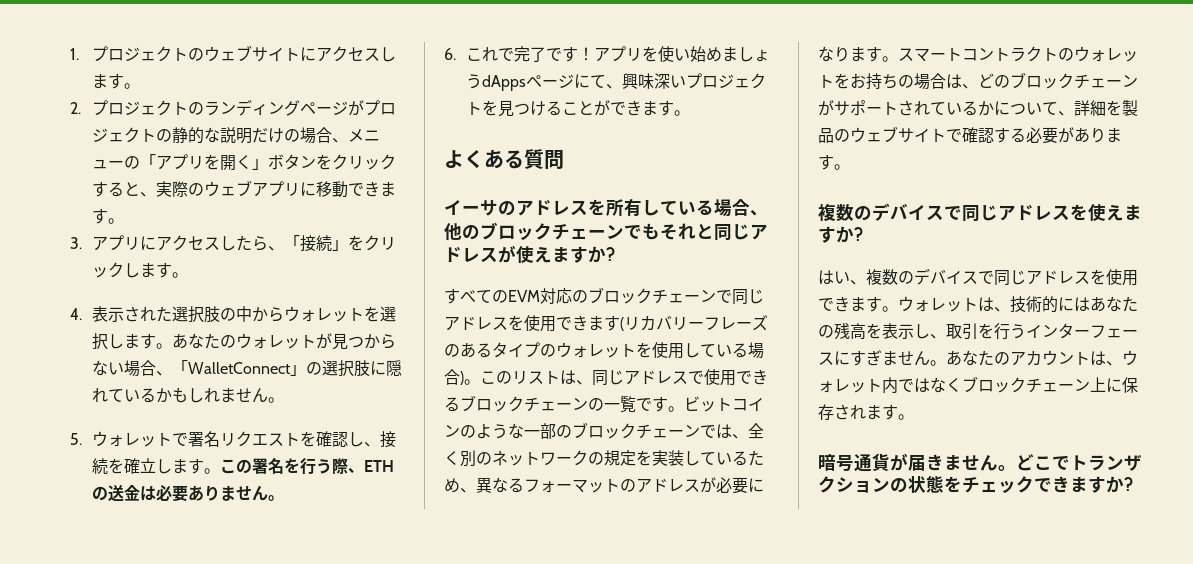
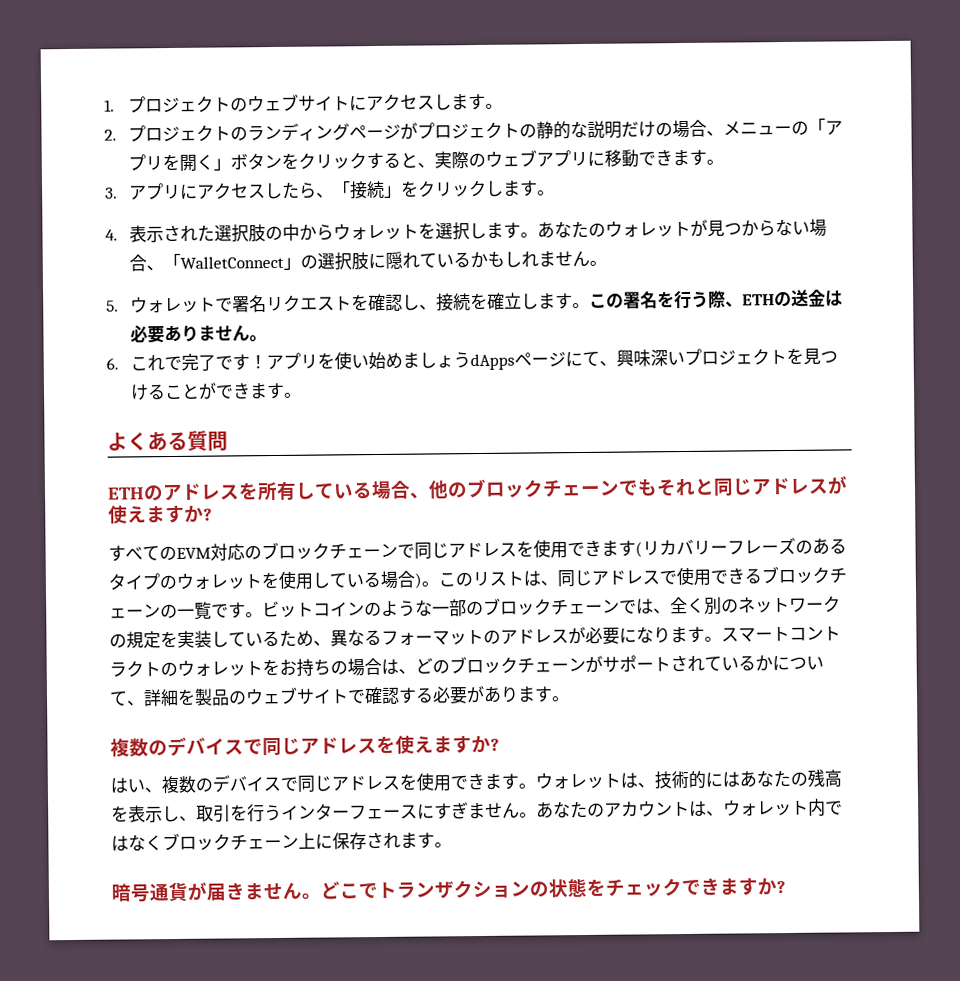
[444,200,498,216] イーサ -> [107,487,145,500] ETH

